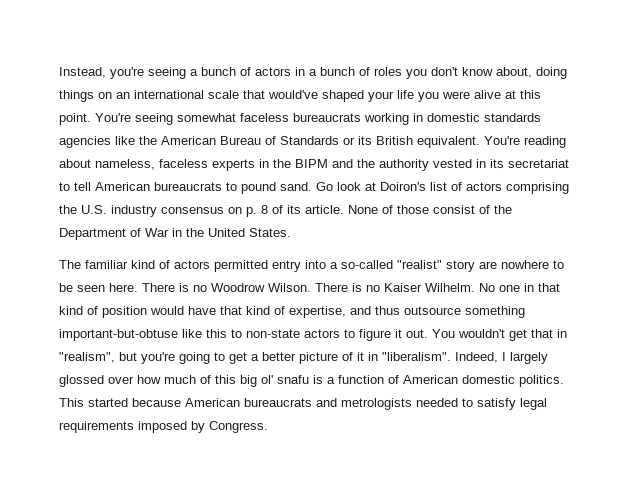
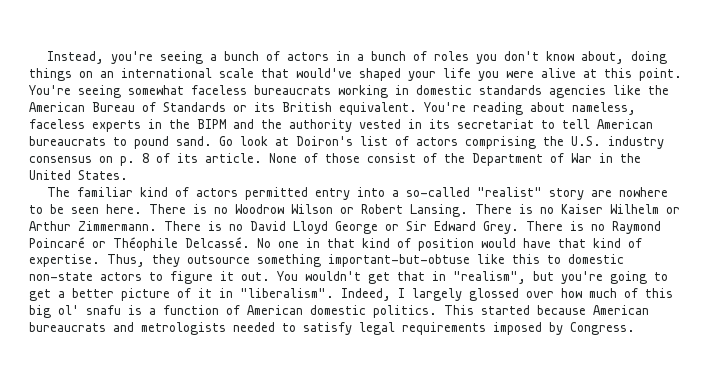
[268,283,475,292] Wilson. There is no Kaiser Wilhelm. -> [291,204,680,217] [29,221,661,234] [29,237,250,251] Wilson or Robert Lansing. There is no Kaiser Wilhelm or Arthur Zimmermann. There is no David Lloyd George or Sir Edward Grey. There is no Raymond Poincaré or Théophile Delcassé.
[289,306,400,318] expertise, and thus -> [29,254,180,267] expertise. Thus, they
(242, 333) none -> [568,254,624,264] domestic

